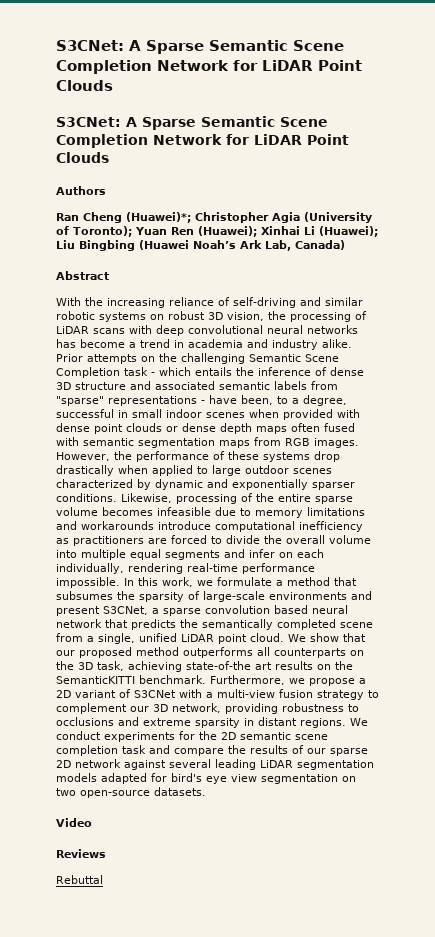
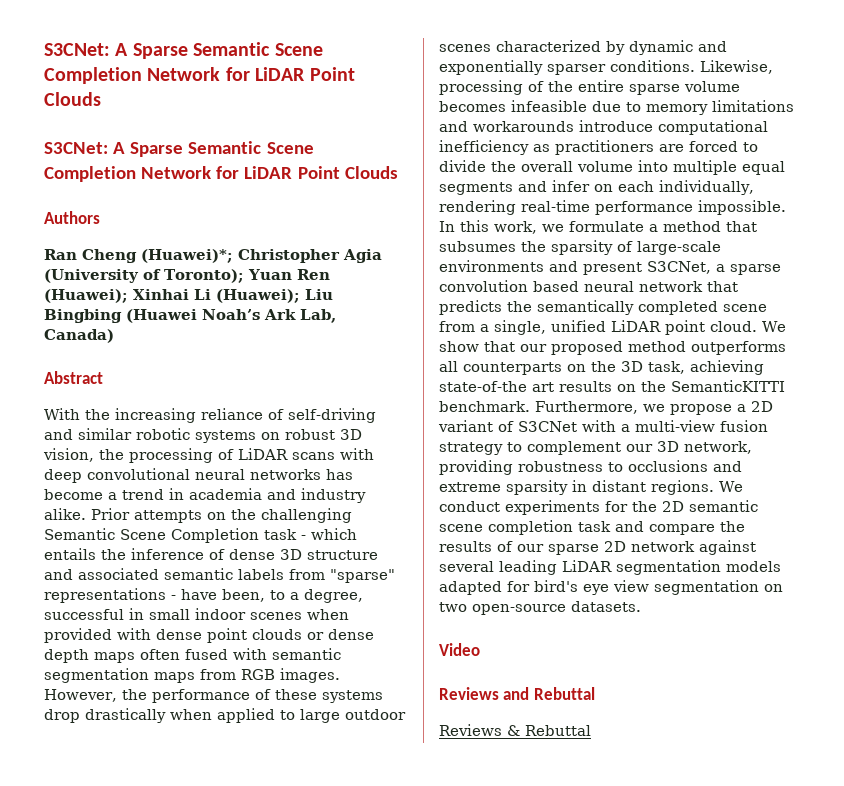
(106, 853) // -> [503,687,595,700] [439,724,520,736] and Rebuttal // Reviews &

